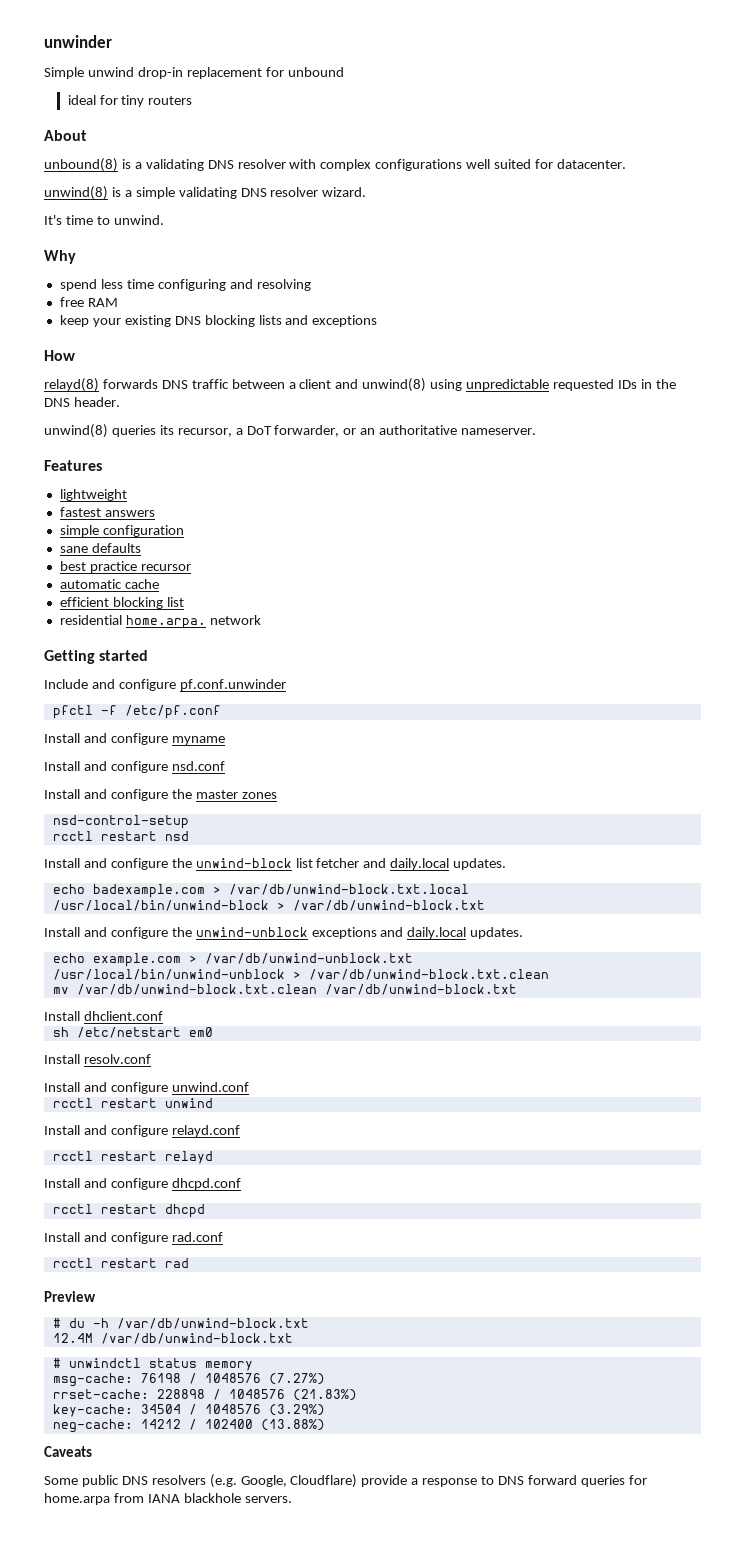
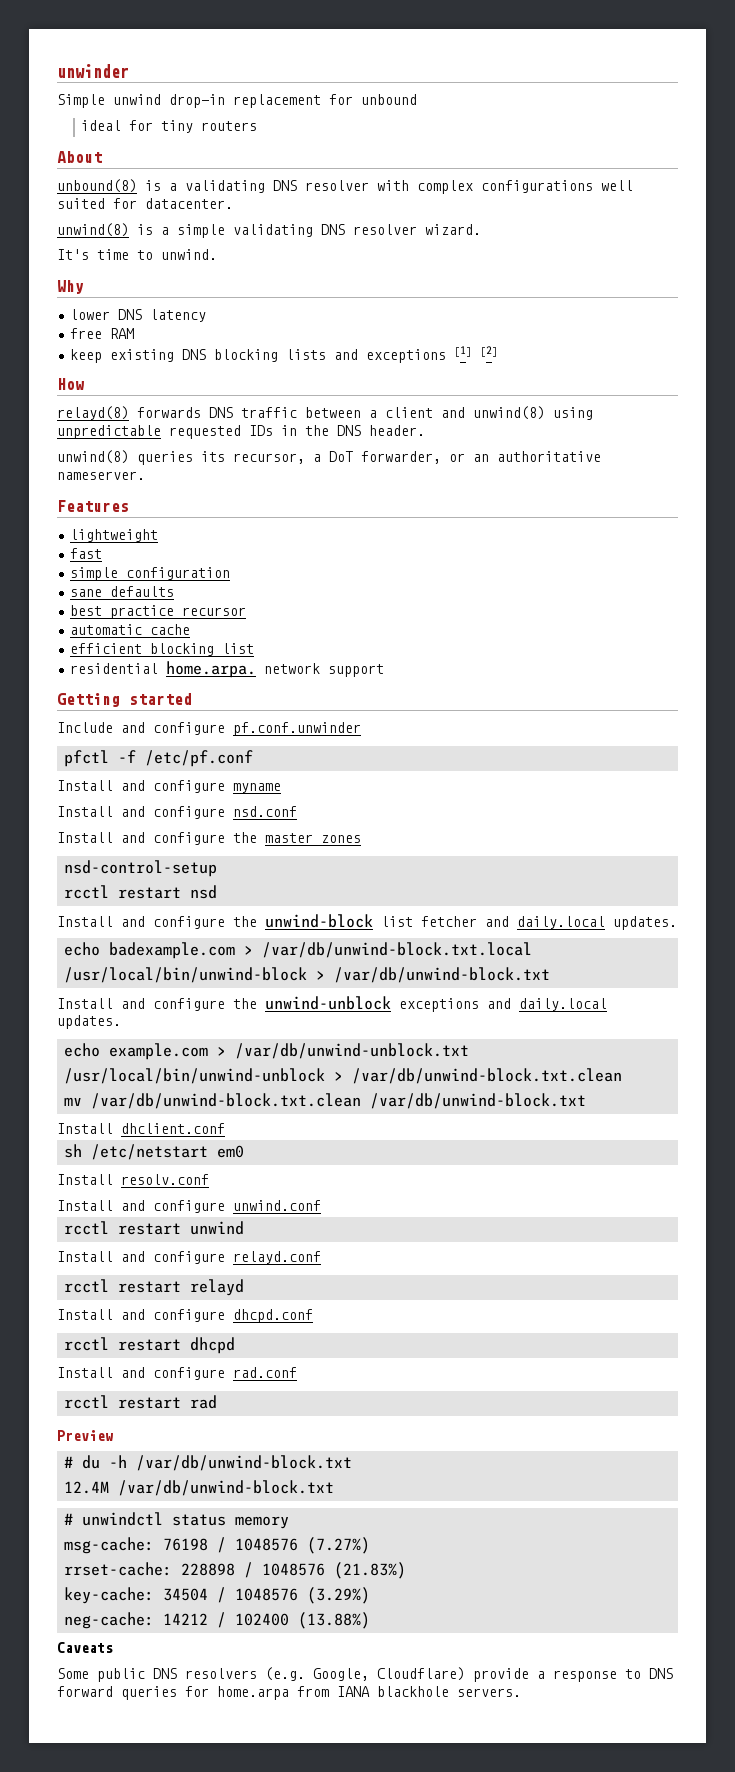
[59,279,311,291] spend less time configuring and resolving -> [70,309,207,322] lower DNS latency
[92,318,121,327] your -> (103, 356) none
(378, 321) none -> [454,346,499,357] [1] [2]
[59,507,155,517] fastest answers -> [70,548,103,559] fast
(261, 620) none -> [328,664,385,677] support

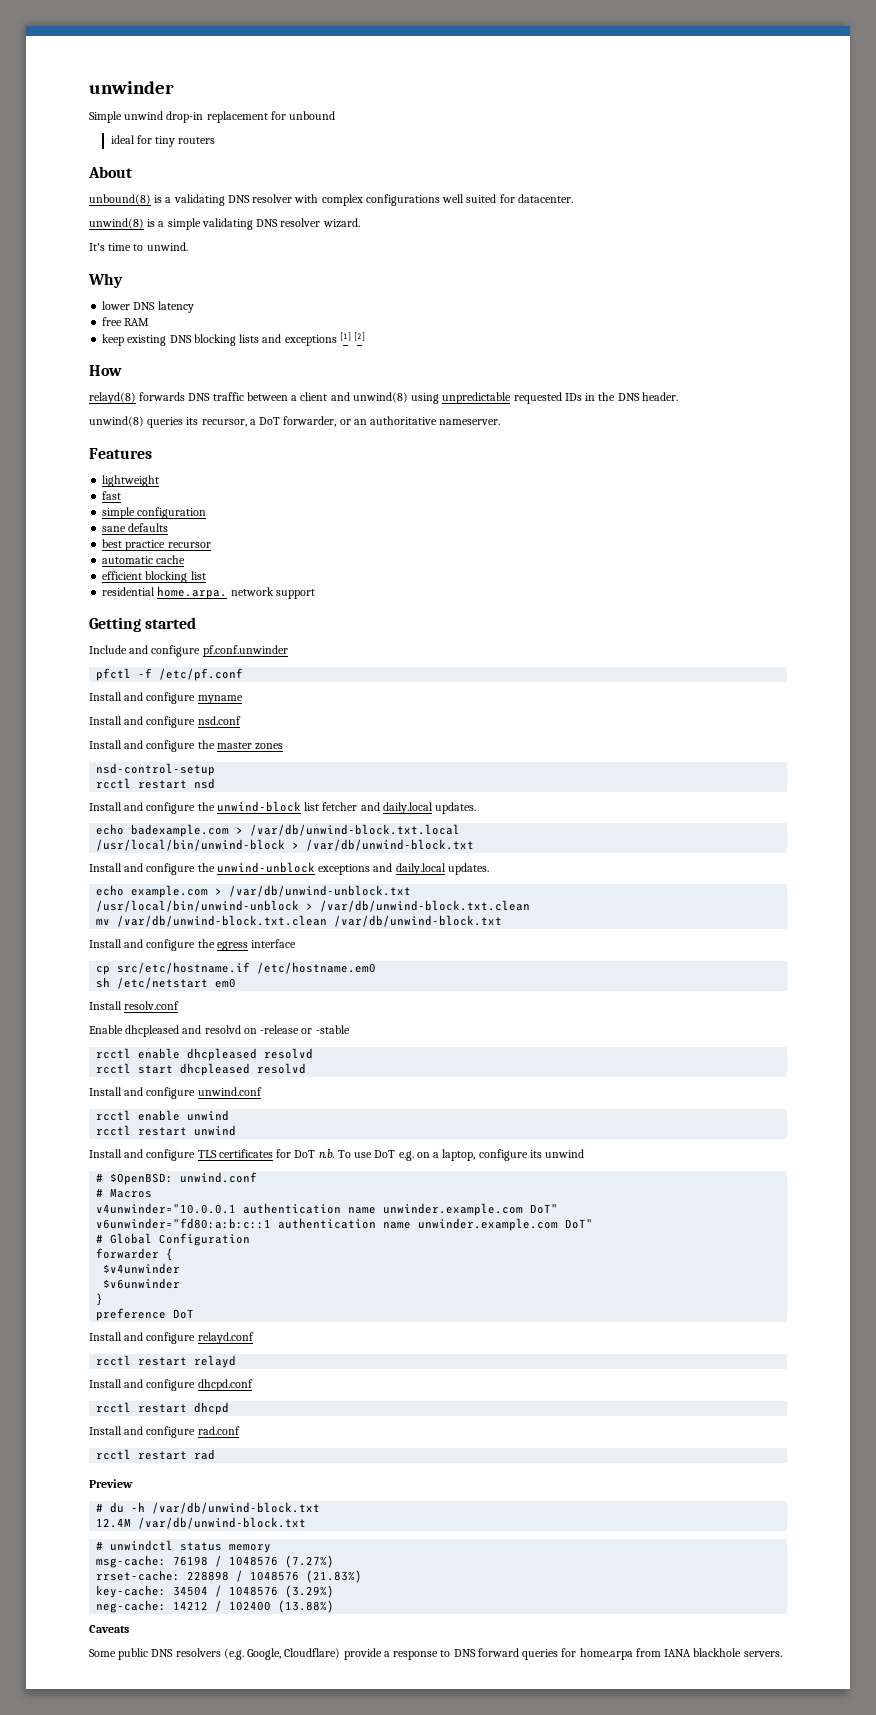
[121,1123,225,1134] dhclient.conf -> [124,939,297,951] [96,962,377,975] and configure the egress interface // cp src/etc/hostname.if /etc/hostname.em0
(209, 1179) none -> [89,1025,350,1037] [96,1048,314,1061] [96,1063,307,1076] // Enable dhcpleased and resolvd on -release or -stable // rcctl enable dhcpleased resolvd // rcctl start dhcpleased resolvd
(321, 1205) none -> [96,1110,230,1121] // rcctl enable unwind
(245, 1228) none -> [89,1149,585,1161] [96,1172,258,1185] [96,1188,153,1198] [96,1203,559,1216] [96,1218,594,1231] [96,1233,251,1246] [96,1248,174,1261] [103,1263,181,1274] [103,1278,181,1289] [96,1293,104,1306] [96,1308,195,1321] // Install and configure TLS certificates for DoT n.b. To use DoT e.g. on a laptop, configure its unwind // # $OpenBSD: unwind.conf // # Macros // v4unwinder="10.0.0.1 authentication name unwinder.example.com DoT" // v6unwinder="fd80:a:b:c::1 authentication name unwinder.example.com DoT" // # Global Configuration // forwarder { // $v4unwinder // $v6unwinder // } // preference DoT

